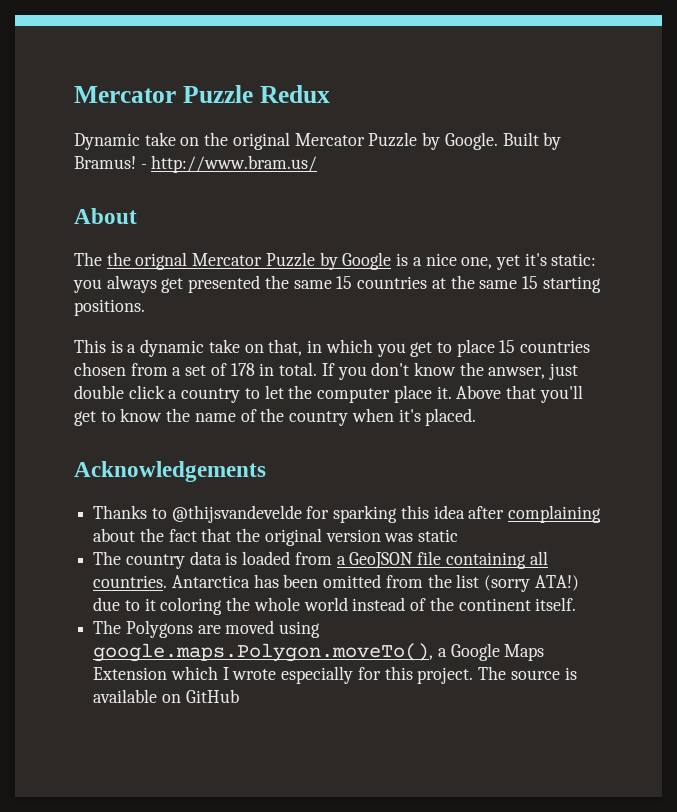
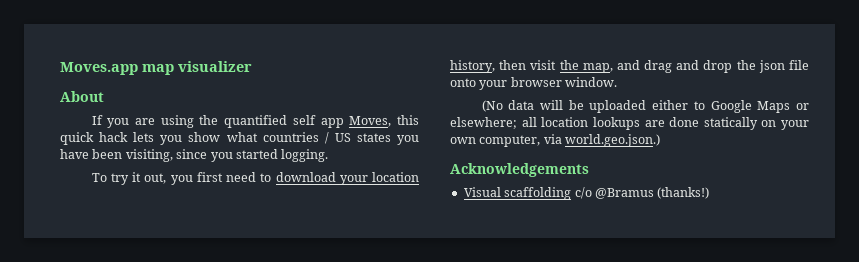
[74,85,330,103] [74,132,562,150] [74,155,318,173] [74,208,137,224] [74,252,597,270] [73,275,601,293] [74,299,145,316] [74,339,591,357] [74,362,579,380] [74,385,583,403] [74,408,477,426] [74,461,266,482] [93,505,602,523] [93,528,459,546] [93,551,548,569] [93,574,579,592] [93,597,577,615] [93,620,321,638] [93,643,545,662] [93,666,577,684] [93,689,239,703] Mercator Puzzle Redux // Dynamic take on the original Mercator Puzzle by Google. Built by Bramus! - http://www.bram.us/ // About // The the orignal Mercator Puzzle by Google is a nice one, yet it's static: you always get presented the same 15 countries at the same 15 starting positions. // This is a dynamic take on that, in which you get to place 15 countries chosen from a set of 178 in total. If you don't know the anwser, just double click a country to let the computer place it. Above that you'll get to know the name of the country when it's placed. // Acknowledgements // Thanks to @thijsvandevelde for sparking this idea after complaining about the fact that the original version was static // The country data is loaded from a GeoJSON file containing all countries. Antarctica has been omitted from the list (sorry ATA!) due to it coloring the whole world instead of the continent itself. // The Polygons are moved using google.maps.Polygon.moveTo(), a Google Maps Extension which I wrote especially for this project. The source is available on GitHub -> [60,61,252,75] [60,91,104,102] [91,115,419,128] [60,132,420,145] [60,149,329,162] [91,172,419,185] [450,60,809,73] [450,77,618,90] [481,100,809,113] [450,117,809,130] [450,134,661,147] [450,163,589,177] [463,187,710,200] Moves.app map visualizer // About // If you are using the quantified self app Moves, this quick hack lets you show what countries / US states you have been visiting, since you started logging. // To try it out, you first need to download your location history, then visit the map, and drag and drop the json file onto your browser window. // (No data will be uploaded either to Google Maps or elsewhere; all location lookups are done statically on your own computer, via world.geo.json.) // Acknowledgements // Visual scaffolding c/o @Bramus (thanks!)

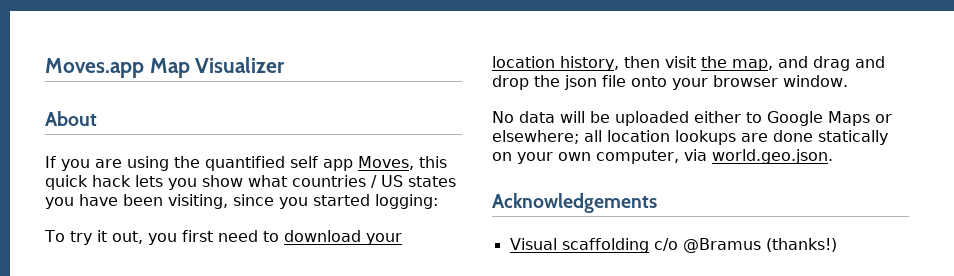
[142,61,252,75] map visualizer -> [149,57,286,78] Map Visualizer
[281,149,329,162] logging. -> [375,194,438,209] logging:
[481,100,503,112] (No -> [492,111,514,123] No
[565,134,661,147] world.geo.json.) -> [712,149,833,164] world.geo.json.

